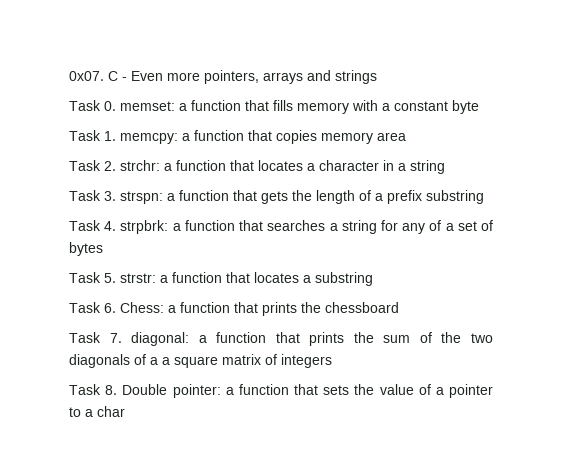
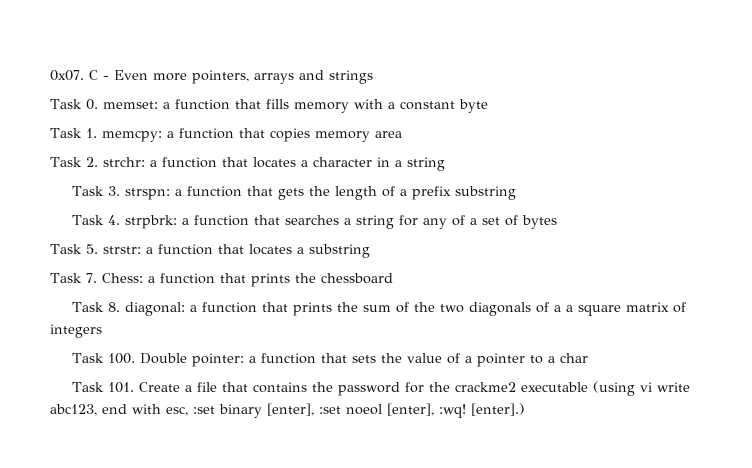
[104,303,116,313] 6. -> [85,273,97,283] 7.
[109,333,122,343] 7. -> [107,302,120,312] 8.
[105,385,118,395] 8. -> [107,353,135,364] 100.
(125, 411) none -> [71,381,690,396] [50,403,525,418] // Task 101. Create a file that contains the password for the crackme2 executable (using vi write abc123, end with esc, :set binary [enter], :set noeol [enter], :wq! [enter].)

